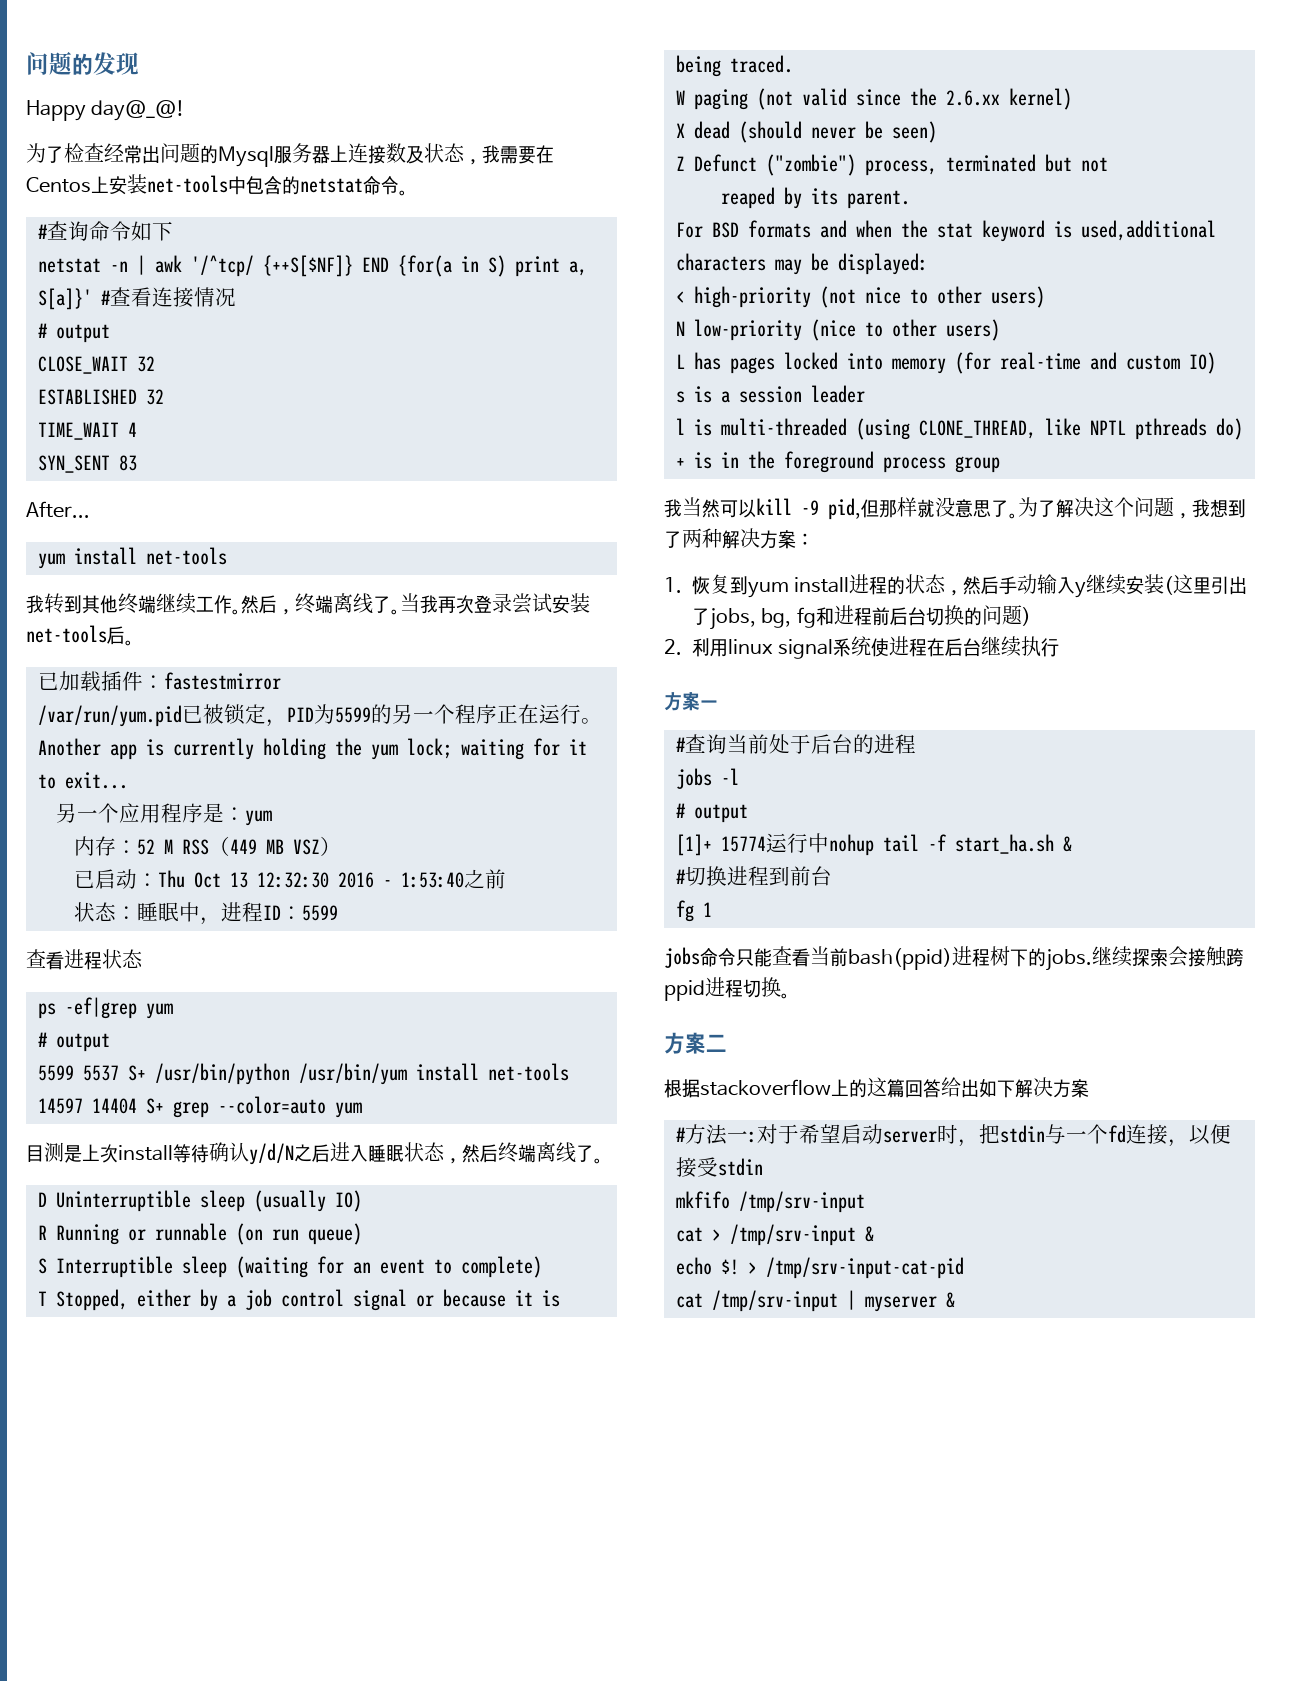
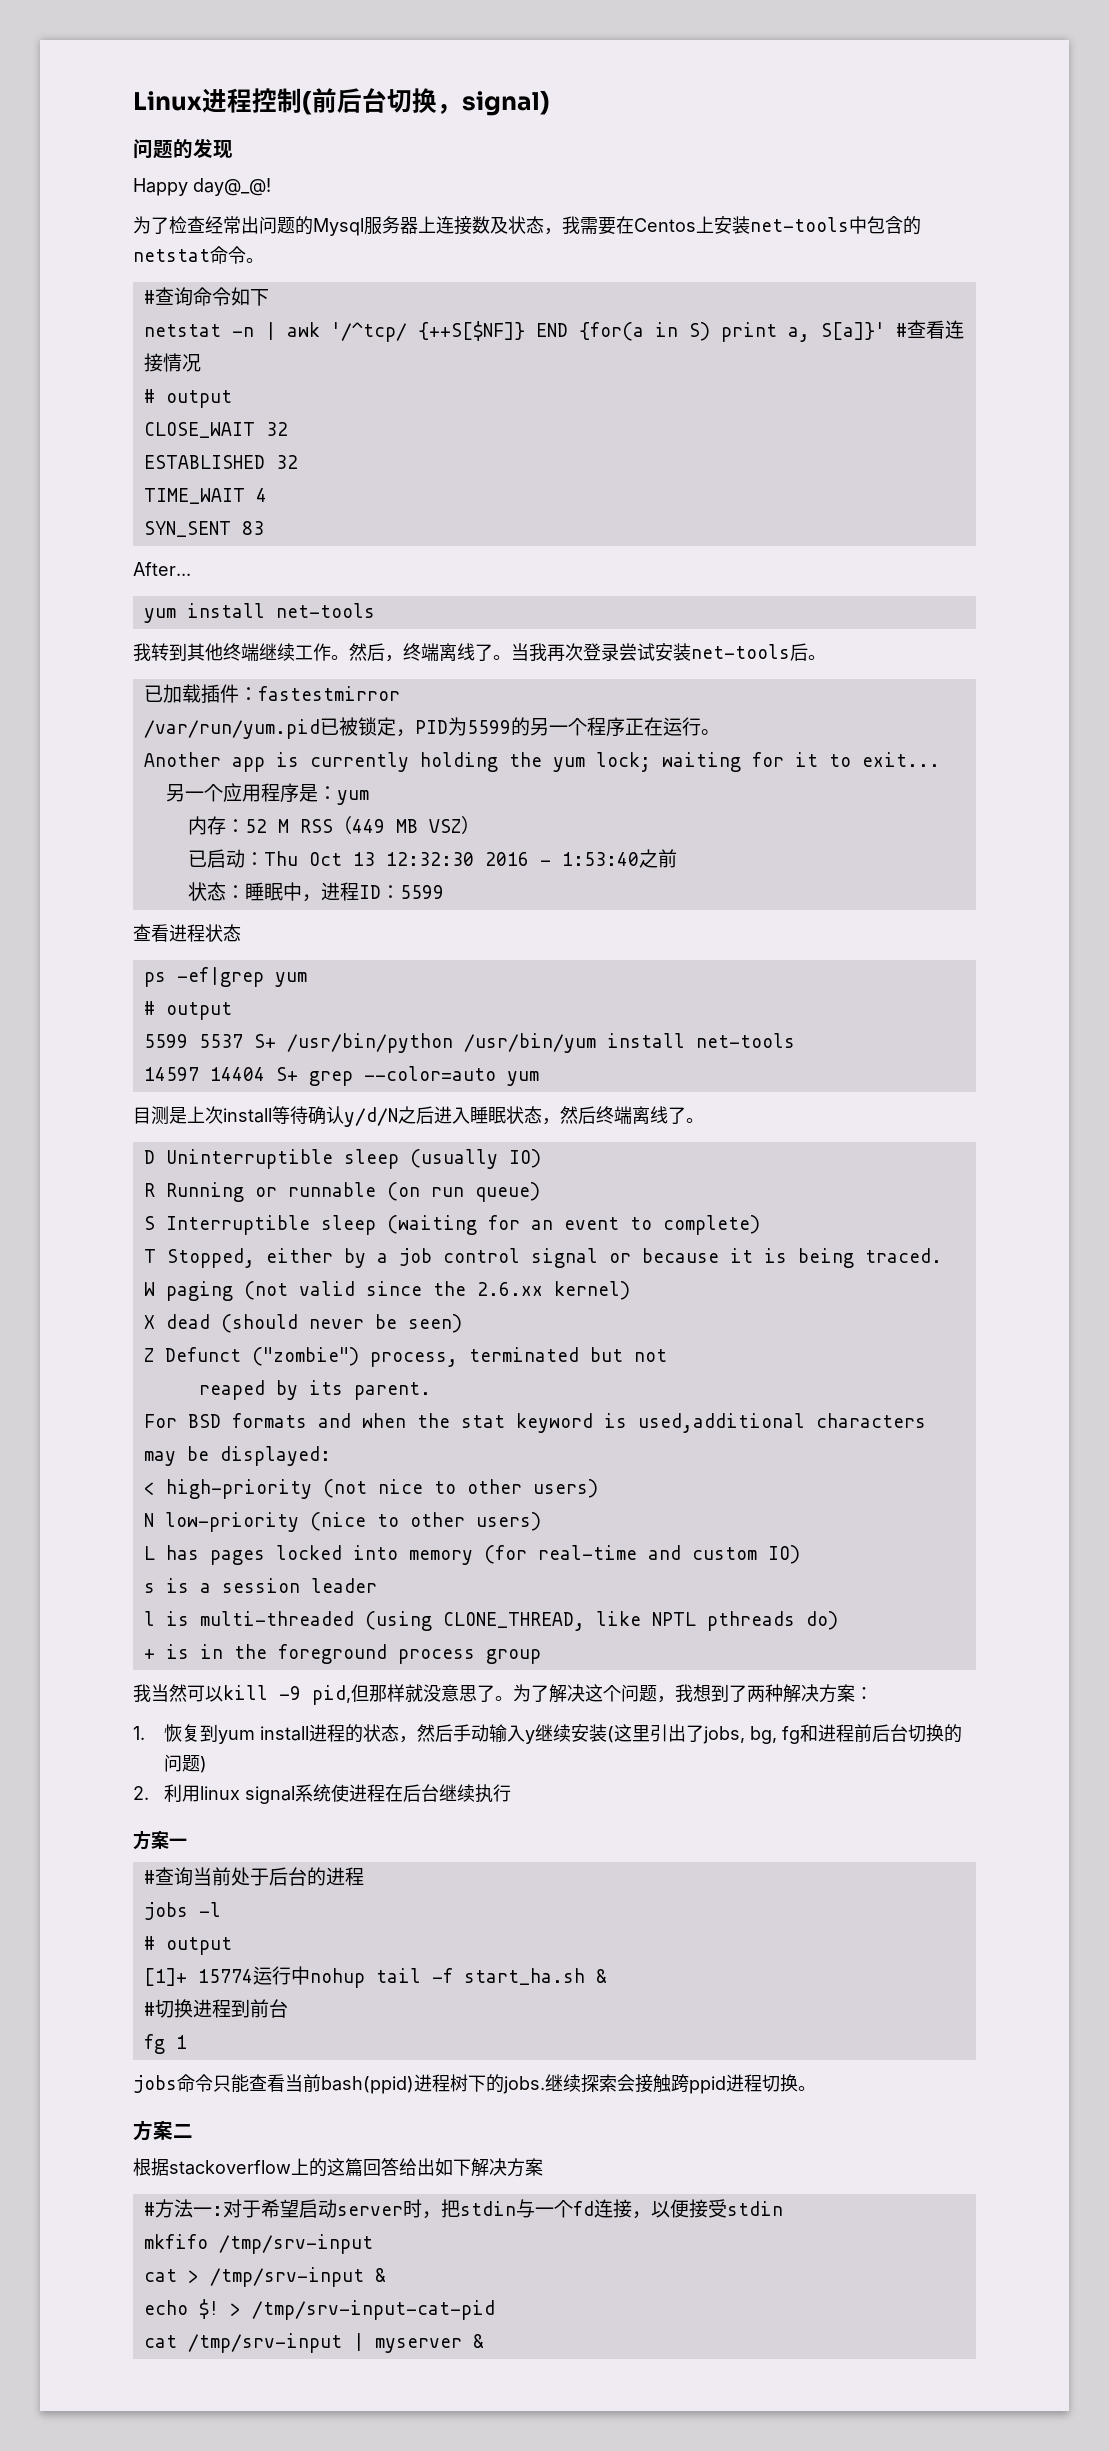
(26, 63) none -> [133,88,550,116] Linux进程控制(前后台切换，signal) //

